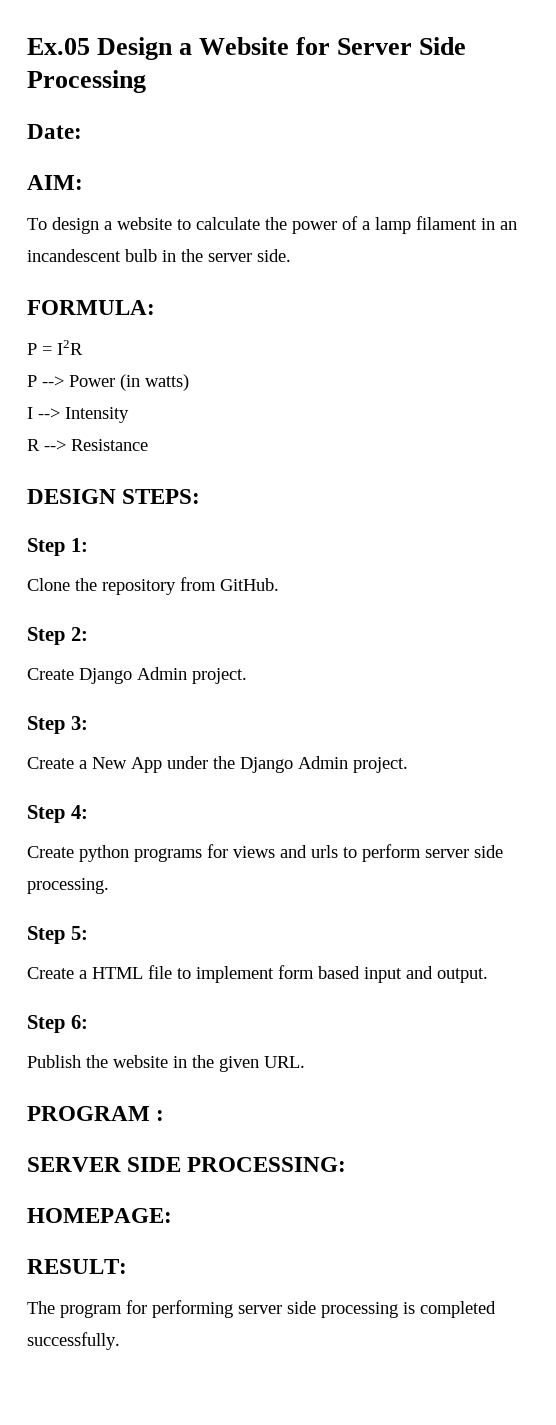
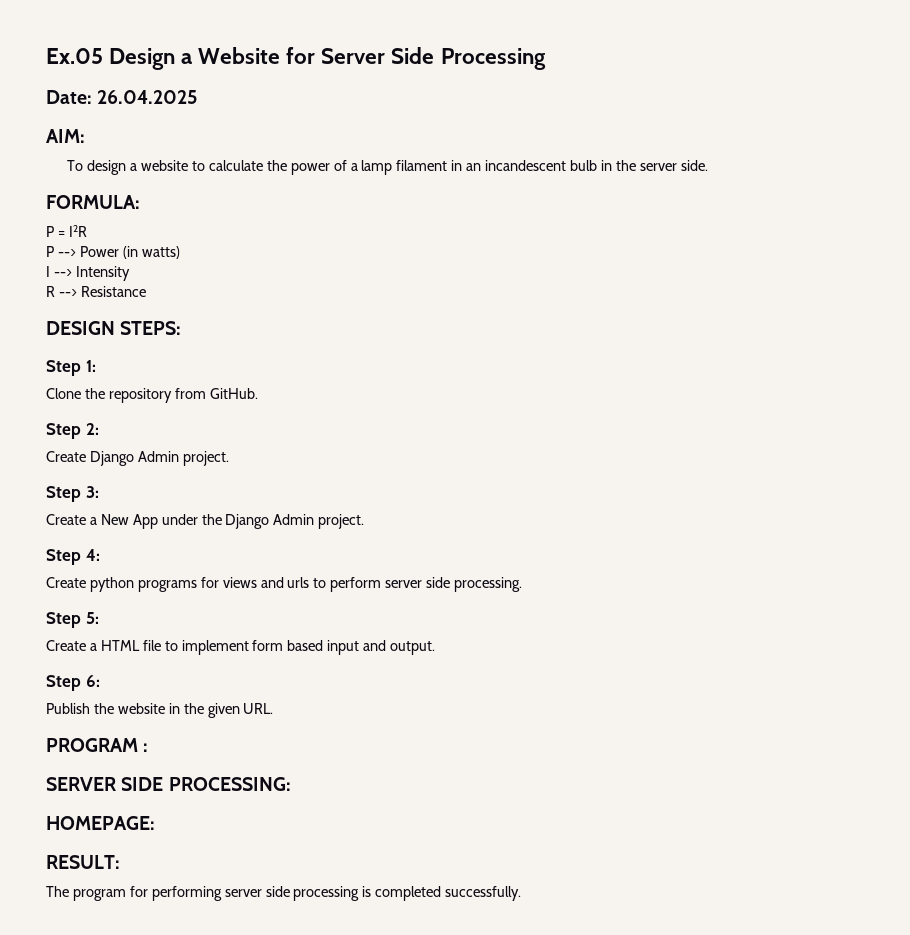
(82, 131) none -> [97,90,198,104] 26.04.2025

